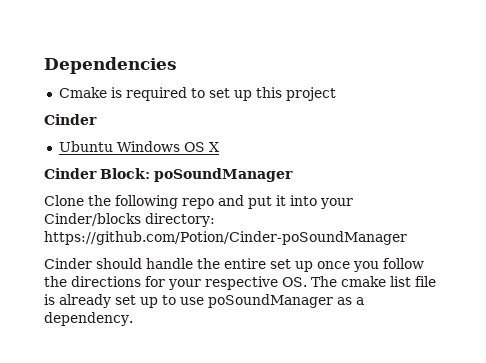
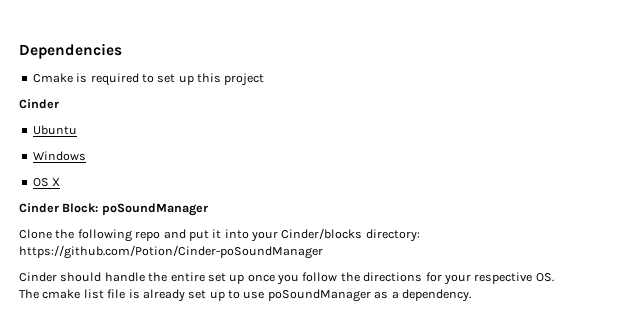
(113, 146) none -> (77, 130) //
(180, 146) none -> (86, 156) //

